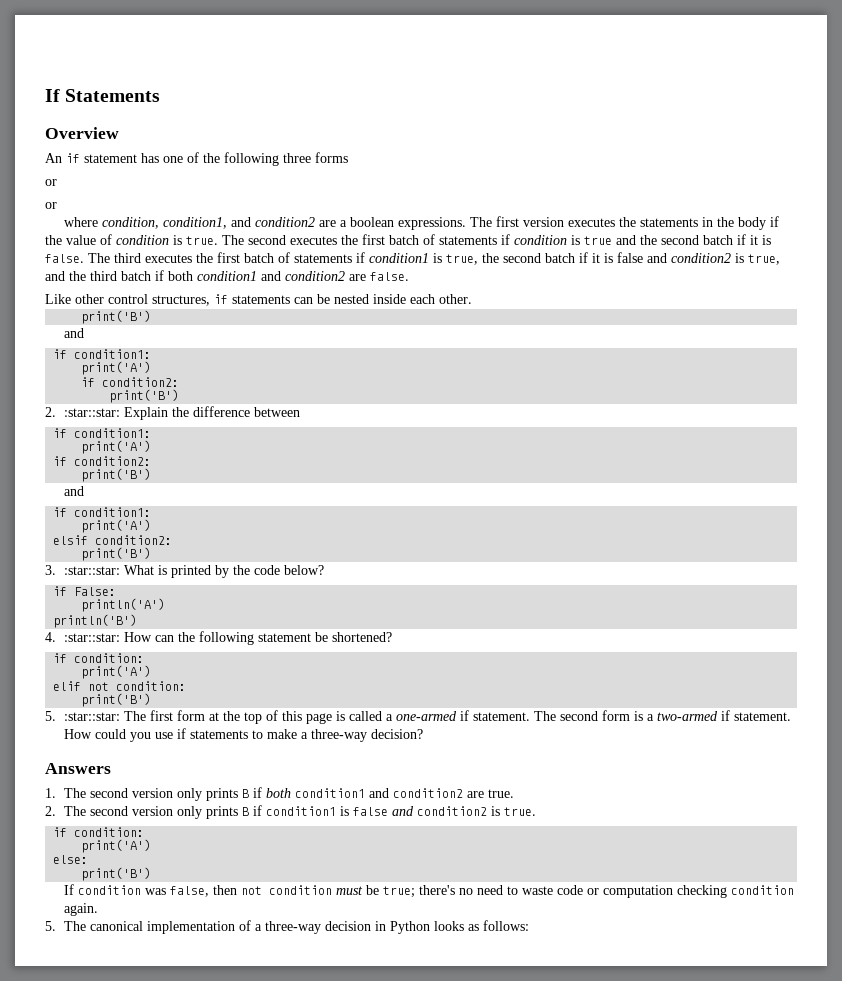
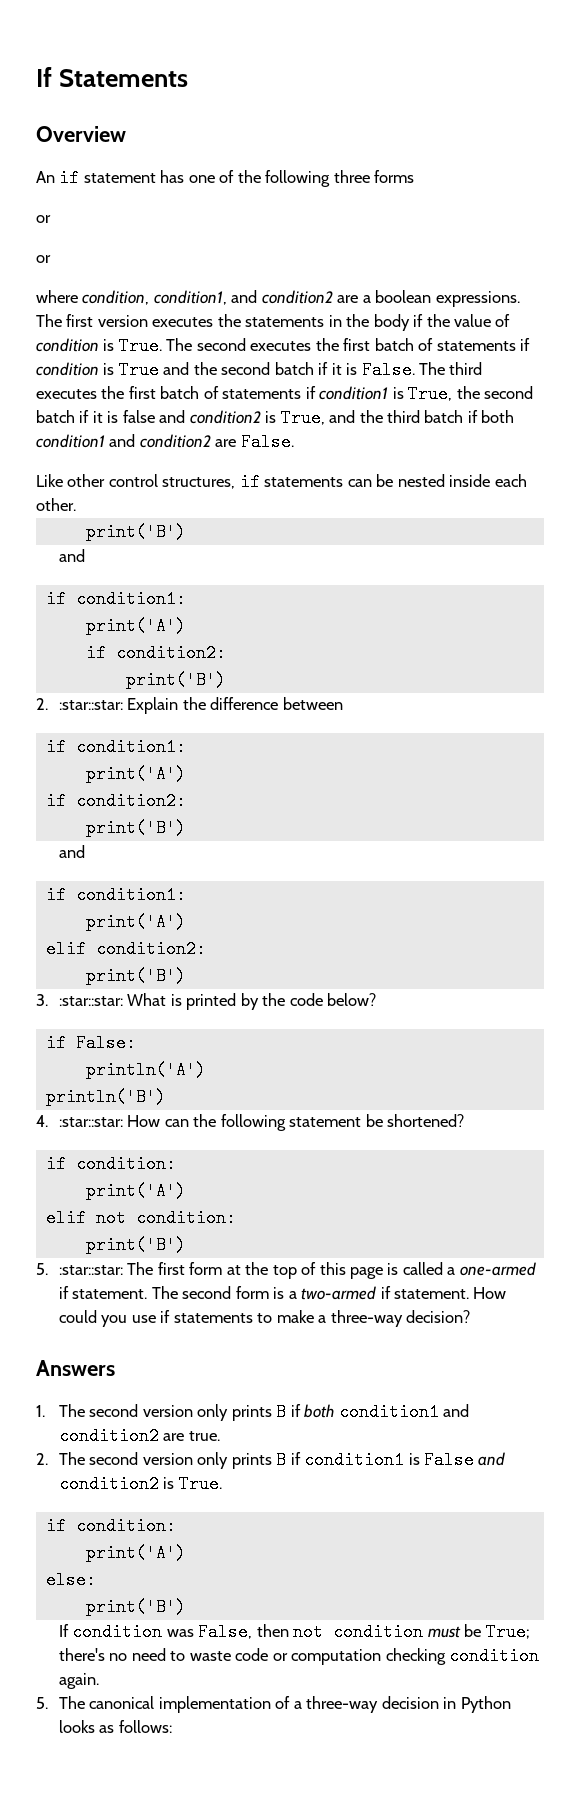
[186,236,218,245] true. -> [118,337,162,355] True.
[584,236,612,245] true -> [118,361,159,379] True
[45,254,84,263] false. -> [361,361,415,379] False.
[446,254,478,265] true, -> [408,385,453,403] True,
[748,254,780,265] true, -> [280,409,325,427] True,
[370,272,409,281] false. -> [240,433,294,451] False.
[53,535,89,545] elsif -> [45,940,86,958] elif
[353,806,537,816] false and condition2 is true. -> [424,1451,506,1469] [58,1475,222,1493] False and condition2 is True.
[170,886,210,897] false, -> [198,1623,253,1641] False,
[383,886,416,898] true; -> [485,1623,530,1641] True;

